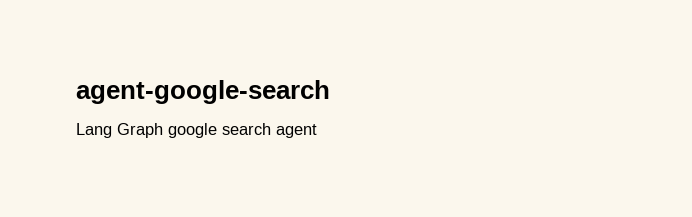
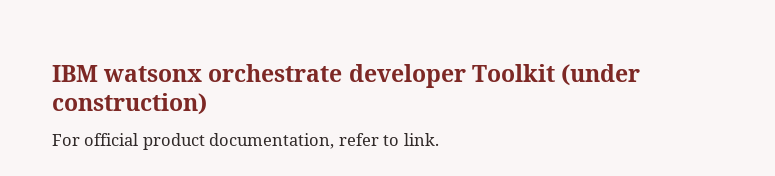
[76,80,330,104] [76,123,317,138] agent-google-search // Lang Graph google search agent -> [52,64,641,88] [52,93,207,115] [52,133,439,150] IBM watsonx orchestrate developer Toolkit (under construction) // For official product documentation, refer to link.

